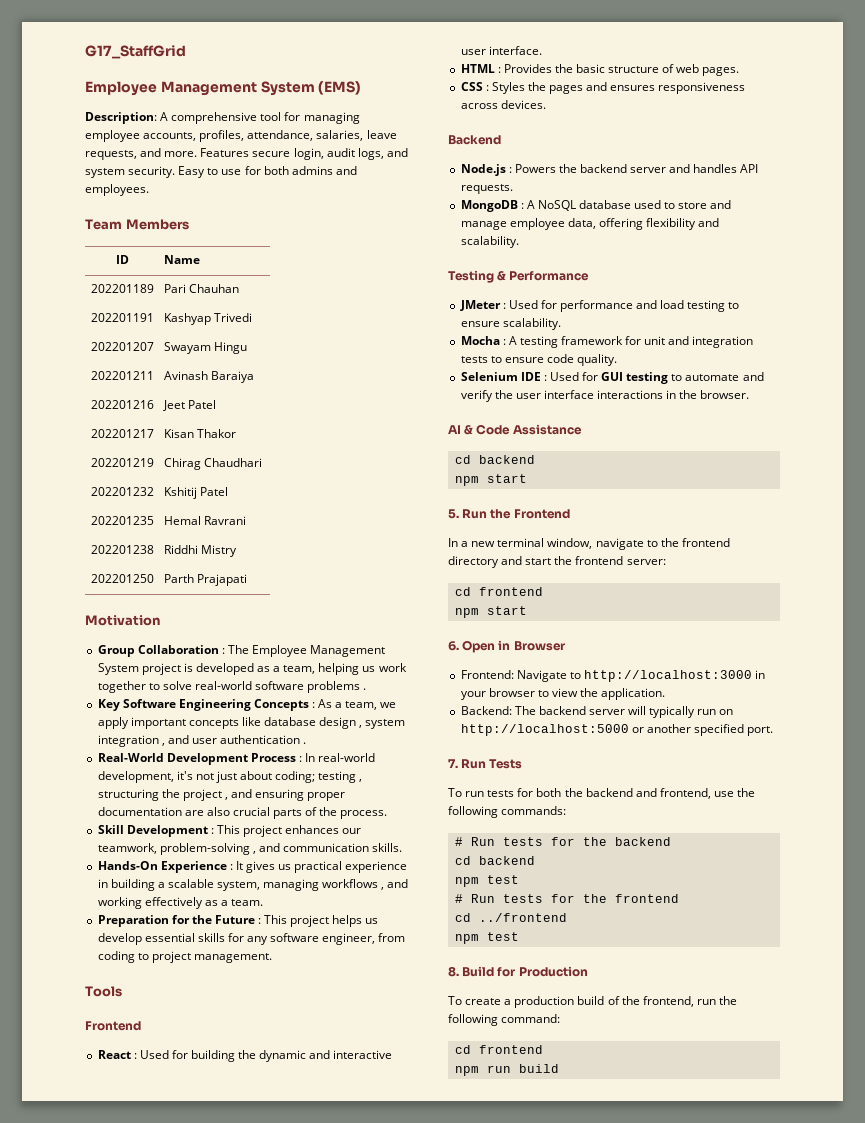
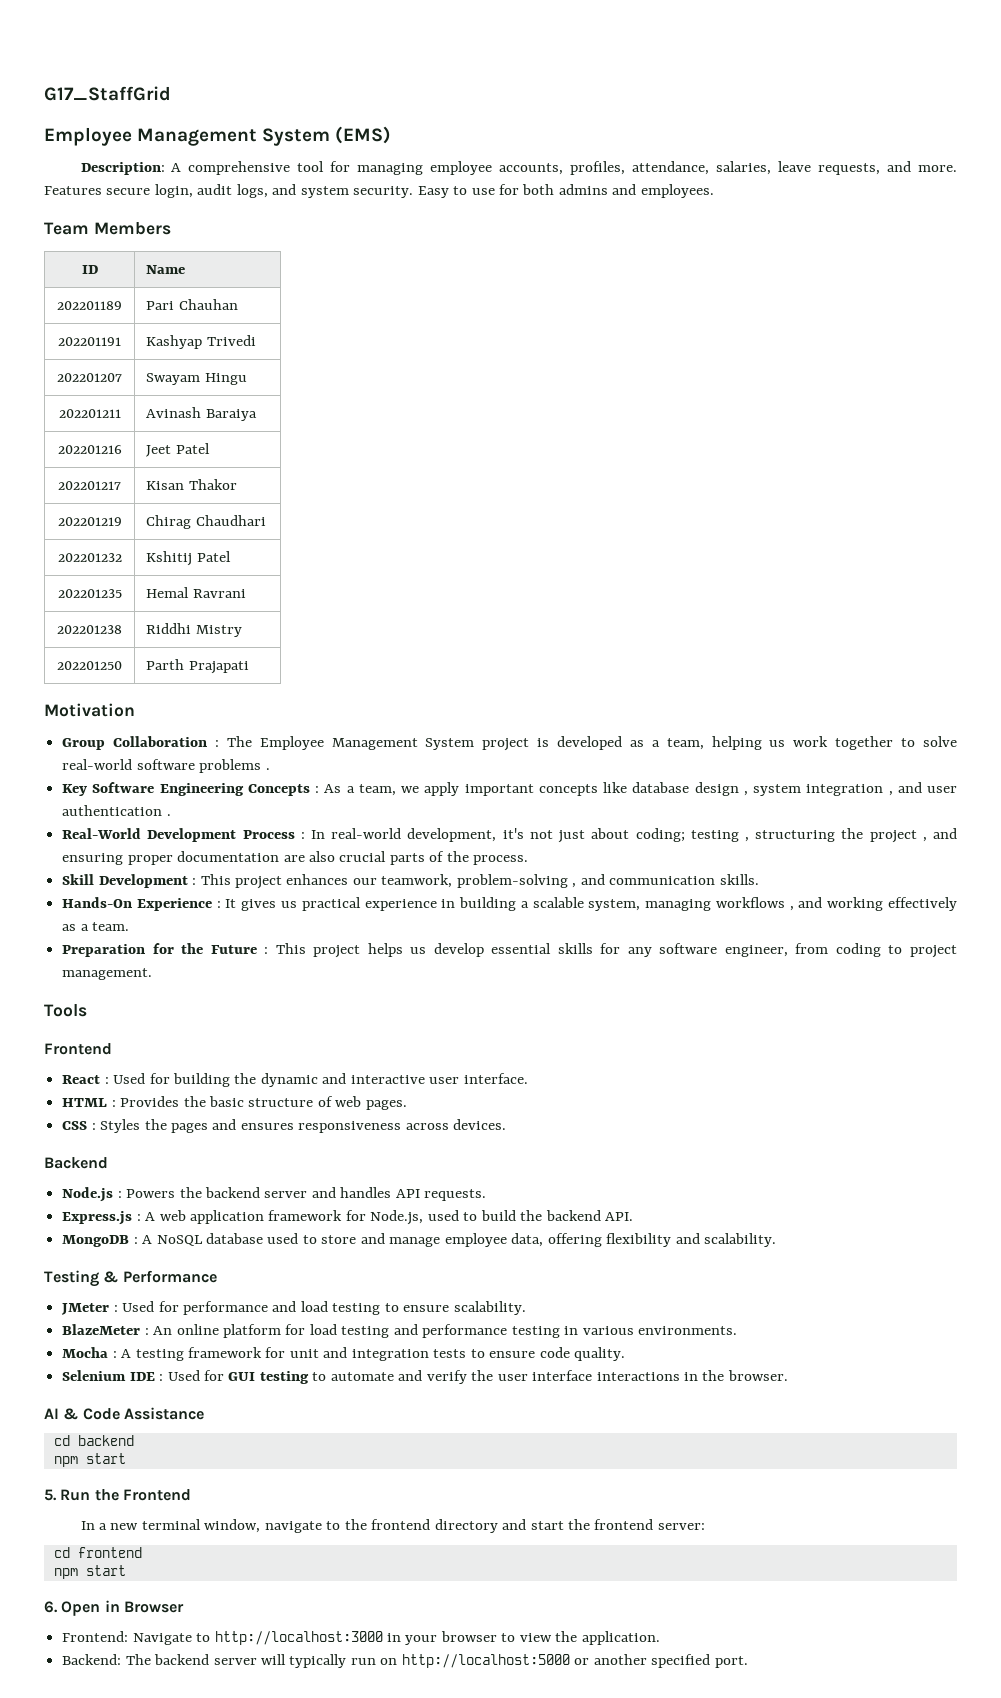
(513, 189) none -> [62,1210,634,1225] // Express.js : A web application framework for Node.js, used to build the backend API.
(561, 324) none -> [62,1324,738,1338] // BlazeMeter : An online platform for load testing and performance testing in various environments.
[448,759,523,769] [448,788,756,799] [448,806,567,818] [454,837,671,846] [454,856,535,865] [454,875,519,887] [454,894,679,903] [454,913,567,922] [454,932,519,944] [448,966,588,977] [448,996,737,1008] [448,1014,561,1026] [454,1045,543,1054] [454,1064,559,1076] // 7. Run Tests // To run tests for both the backend and frontend, use the following commands: // # Run tests for the backend // cd backend // npm test // # Run tests for the frontend // cd ../frontend // npm test // 8. Build for Production // To create a production build of the frontend, run the following command: // cd frontend // npm run build -> (748, 1662) none

